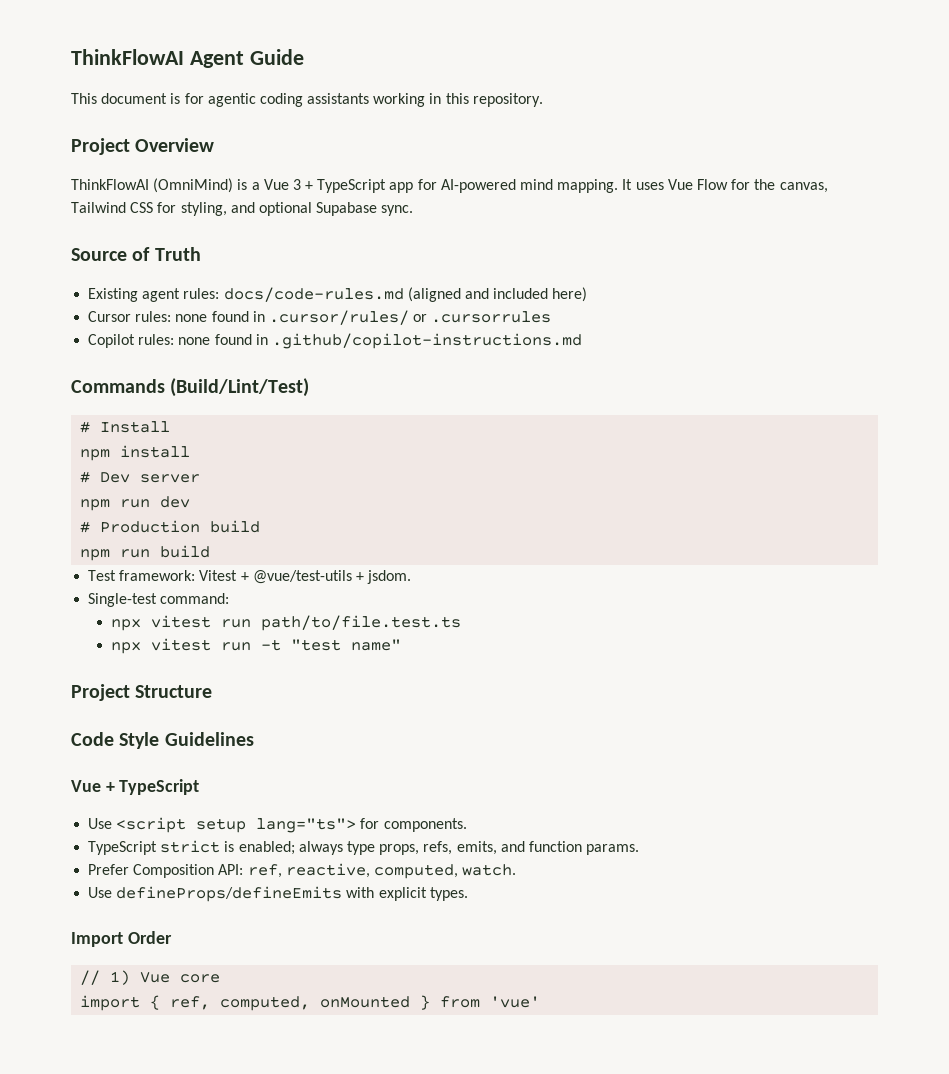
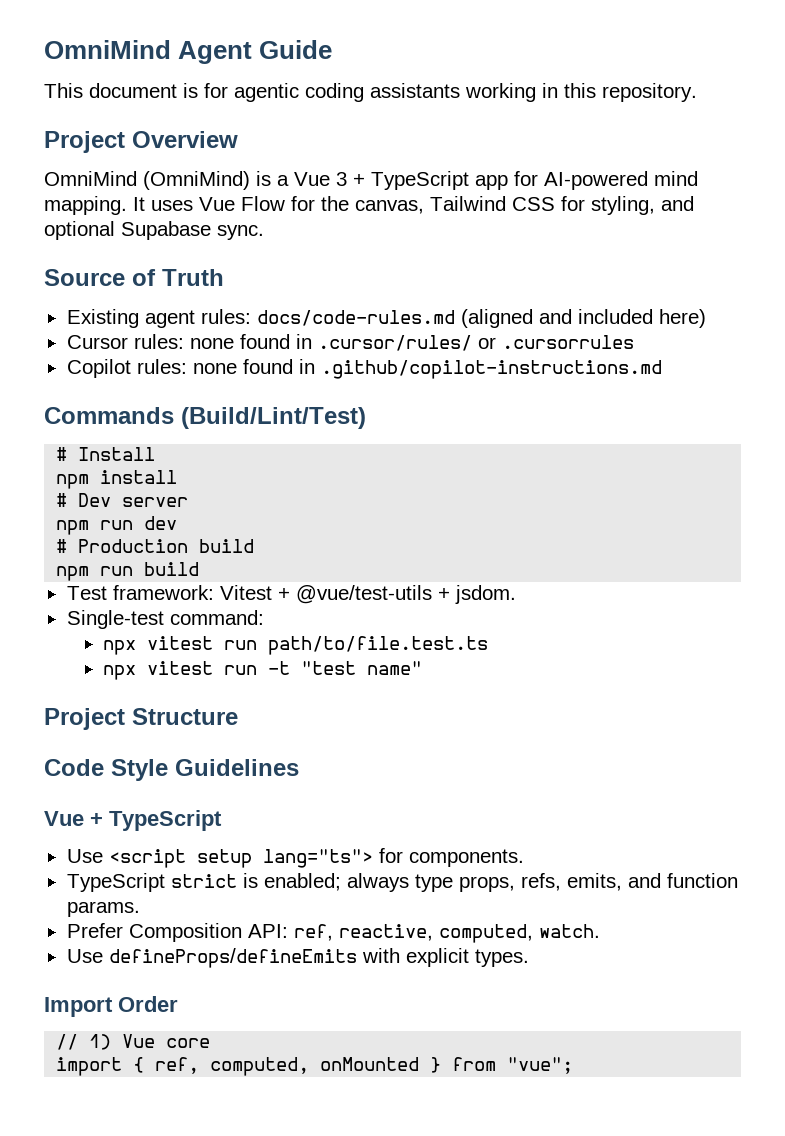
[71,49,184,65] ThinkFlowAI -> [44,40,171,59] OmniMind
[71,179,149,190] ThinkFlowAI -> [44,171,137,186] OmniMind
[490,996,541,1008] 'vue' -> [507,1057,574,1074] "vue";

